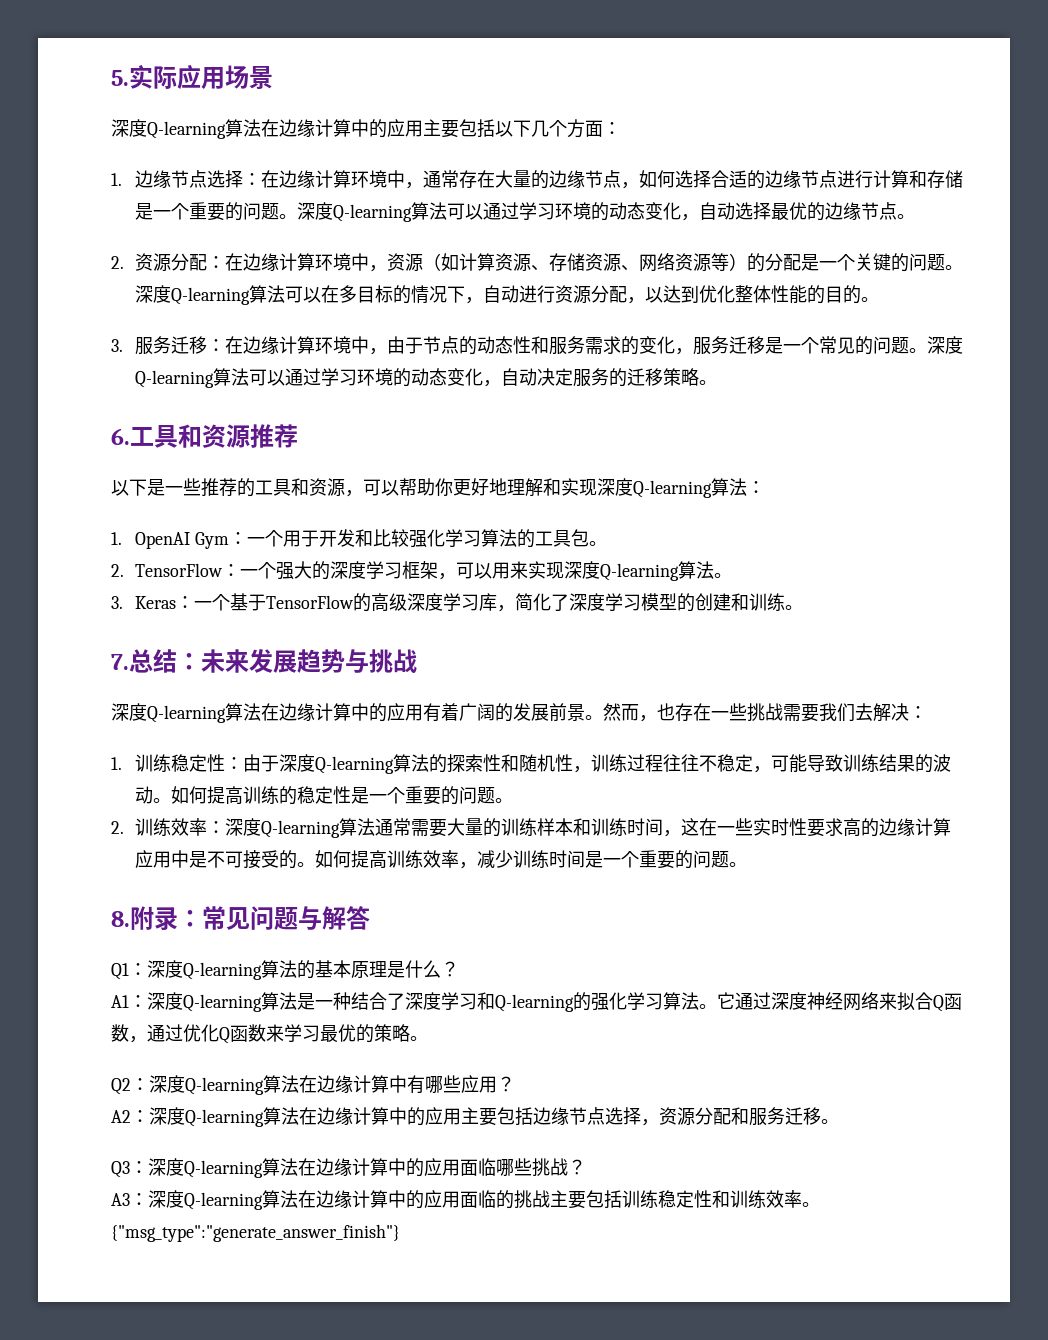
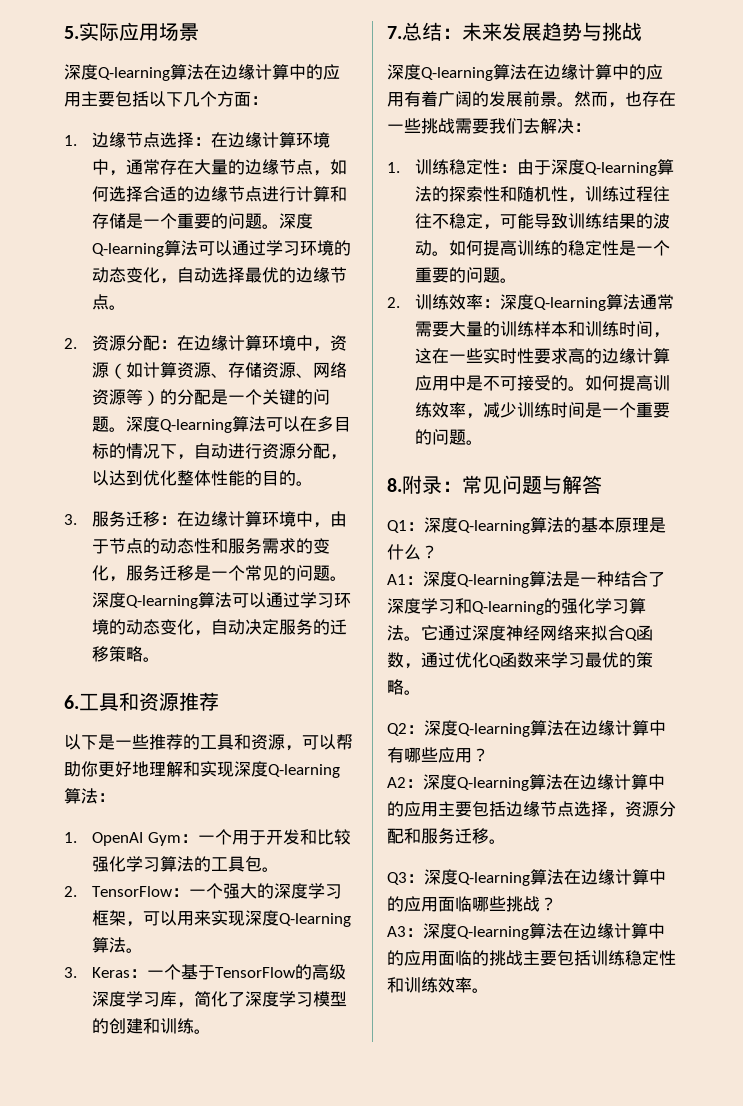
[111,1224,400,1242] {"msg_type":"generate_answer_finish"} -> (489, 990) none

